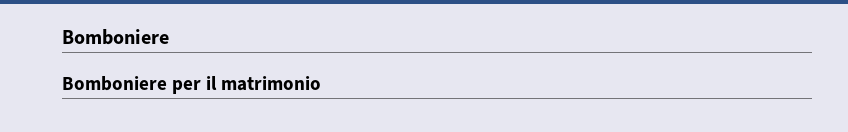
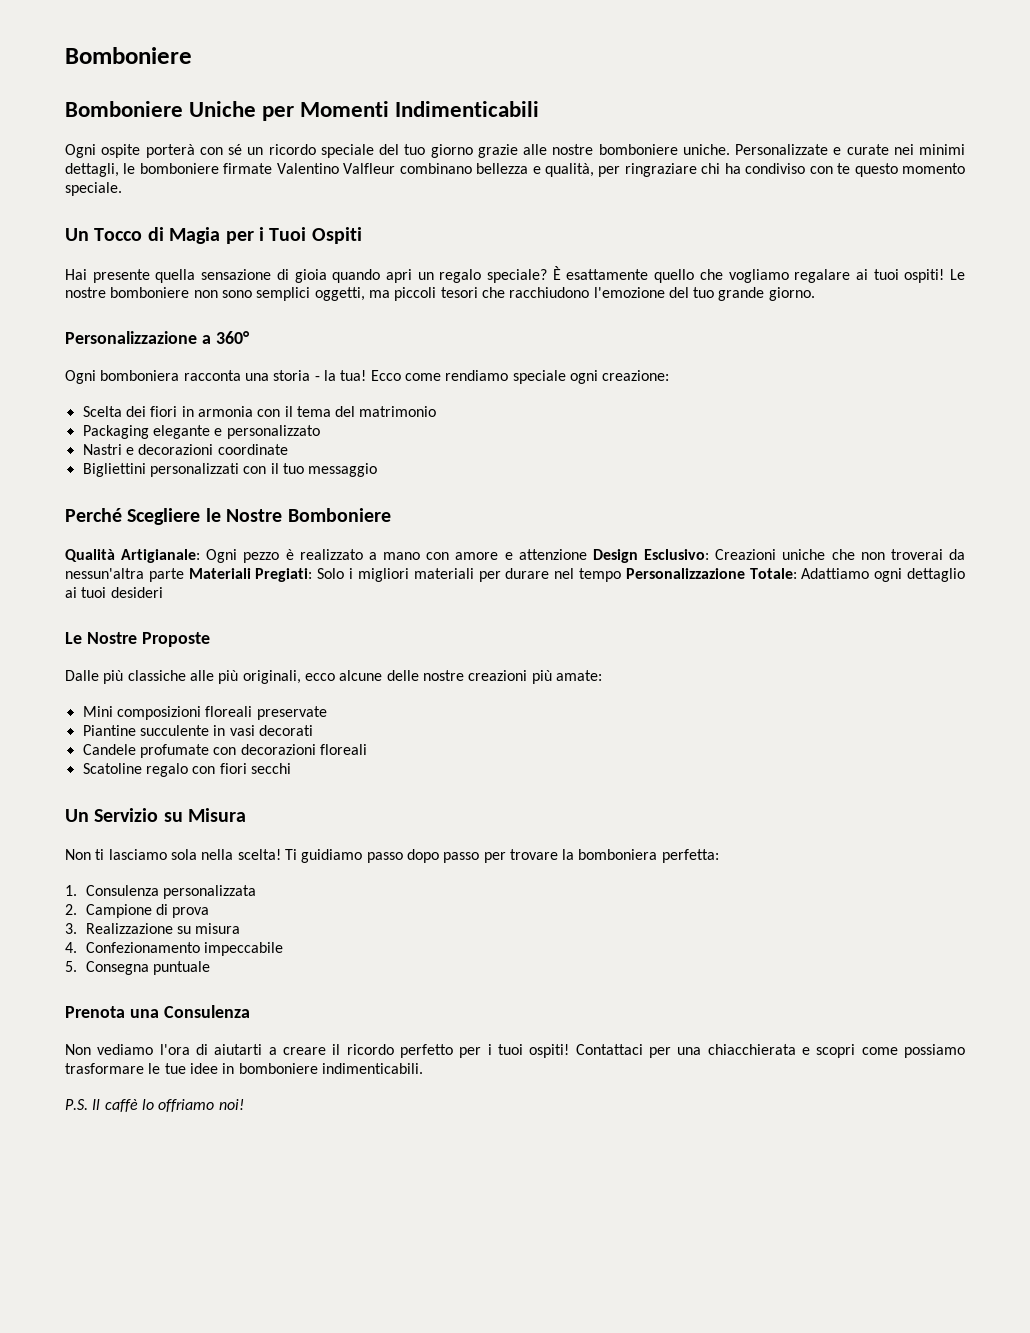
[172,76,322,94] per il matrimonio -> [189,101,540,121] [65,144,965,158] [65,163,966,177] [65,182,122,196] [65,227,362,244] [65,266,966,283] [65,287,815,301] [65,331,250,344] [65,370,670,384] [82,406,437,417] [82,425,320,439] [82,444,288,455] [82,463,378,477] [65,508,391,525] [65,549,965,563] [65,568,965,582] [65,587,163,598] [65,632,210,647] [65,670,602,684] [82,706,327,720] [82,725,313,736] [82,744,367,758] [82,763,291,777] [65,808,247,822] [65,849,719,863] [65,885,256,899] [65,904,210,918] [65,923,241,934] [65,942,283,956] [65,961,210,975] [65,1005,250,1018] [65,1044,966,1058] [65,1063,423,1074] [65,1099,244,1112] Uniche per Momenti Indimenticabili // Ogni ospite porterà con sé un ricordo speciale del tuo giorno grazie alle nostre bomboniere uniche. Personalizzate e curate nei minimi dettagli, le bomboniere firmate Valentino Valfleur combinano bellezza e qualità, per ringraziare chi ha condiviso con te questo momento speciale. // Un Tocco di Magia per i Tuoi Ospiti // Hai presente quella sensazione di gioia quando apri un regalo speciale? È esattamente quello che vogliamo regalare ai tuoi ospiti! Le nostre bomboniere non sono semplici oggetti, ma piccoli tesori che racchiudono l'emozione del tuo grande giorno. // Personalizzazione a 360° // Ogni bomboniera racconta una storia - la tua! Ecco come rendiamo speciale ogni creazione: // Scelta dei fiori in armonia con il tema del matrimonio // Packaging elegante e personalizzato // Nastri e decorazioni coordinate // Bigliettini personalizzati con il tuo messaggio // Perché Scegliere le Nostre Bomboniere // Qualità Artigianale: Ogni pezzo è realizzato a mano con amore e attenzione Design Esclusivo: Creazioni uniche che non troverai da nessun'altra parte Materiali Pregiati: Solo i migliori materiali per durare nel tempo Personalizzazione Totale: Adattiamo ogni dettaglio ai tuoi desideri // Le Nostre Proposte // Dalle più classiche alle più originali, ecco alcune delle nostre creazioni più amate: // Mini composizioni floreali preservate // Piantine succulente in vasi decorati // Candele profumate con decorazioni floreali // Scatoline regalo con fiori secchi // Un Servizio su Misura // Non ti lasciamo sola nella scelta! Ti guidiamo passo dopo passo per trovare la bomboniera perfetta: // 1. Consulenza personalizzata // 2. Campione di prova // 3. Realizzazione su misura // 4. Confezionamento impeccabile // 5. Consegna puntuale // Prenota una Consulenza // Non vediamo l'ora di aiutarti a creare il ricordo perfetto per i tuoi ospiti! Contattaci per una chiacchierata e scopri come possiamo trasformare le tue idee in bomboniere indimenticabili. // P.S. Il caffè lo offriamo noi!

